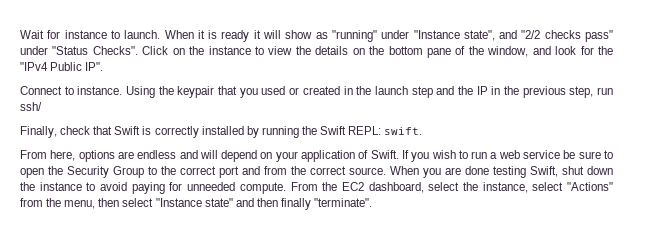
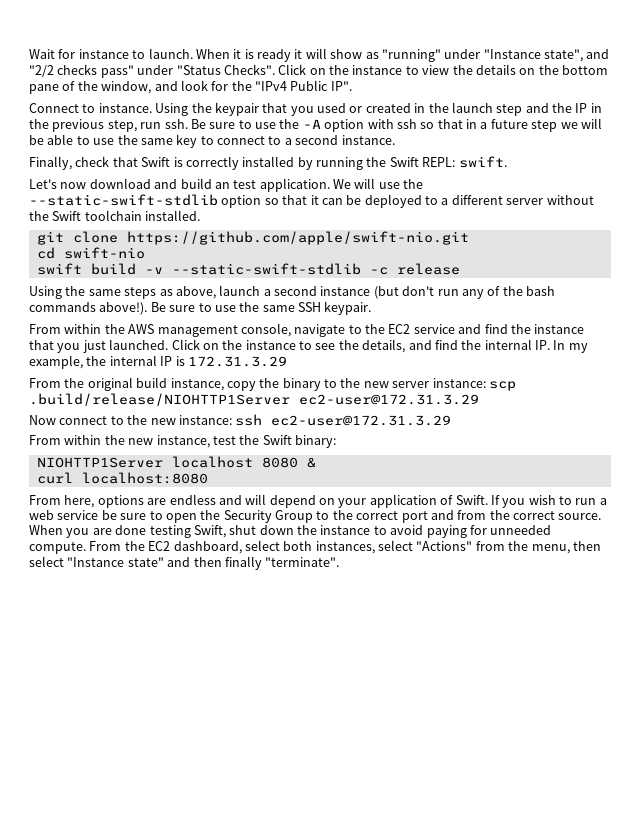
[20,102,42,111] ssh/ -> [164,118,602,132] [29,134,395,148] ssh. Be sure to use the -A option with ssh so that in a future step we will be able to use the same key to connect to a second instance.
(423, 131) none -> [29,178,424,192] [29,194,594,208] [29,210,201,221] [36,231,469,245] [36,247,145,259] [36,263,460,275] [29,285,555,299] [29,301,372,315] [29,323,585,337] [29,339,588,353] [29,355,287,369] [29,377,516,391] [29,393,479,406] [29,414,452,426] [29,435,336,448] [36,456,316,468] [36,472,208,484] // Let's now download and build an test application. We will use the --static-swift-stdlib option so that it can be deployed to a different server without the Swift toolchain installed. // git clone https://github.com/apple/swift-nio.git // cd swift-nio // swift build -v --static-swift-stdlib -c release // Using the same steps as above, launch a second instance (but don't run any of the bash commands above!). Be sure to use the same SSH keypair. // From within the AWS management console, navigate to the EC2 service and find the instance that you just launched. Click on the instance to see the details, and find the internal IP. In my example, the internal IP is 172.31.3.29 // From the original build instance, copy the binary to the new server instance: scp .build/release/NIOHTTP1Server ec2-user@172.31.3.29 // Now connect to the new instance: ssh ec2-user@172.31.3.29 // From within the new instance, test the Swift binary: // NIOHTTP1Server localhost 8080 & // curl localhost:8080
[462,182,528,193] the instance, -> [283,541,375,554] both instances,

